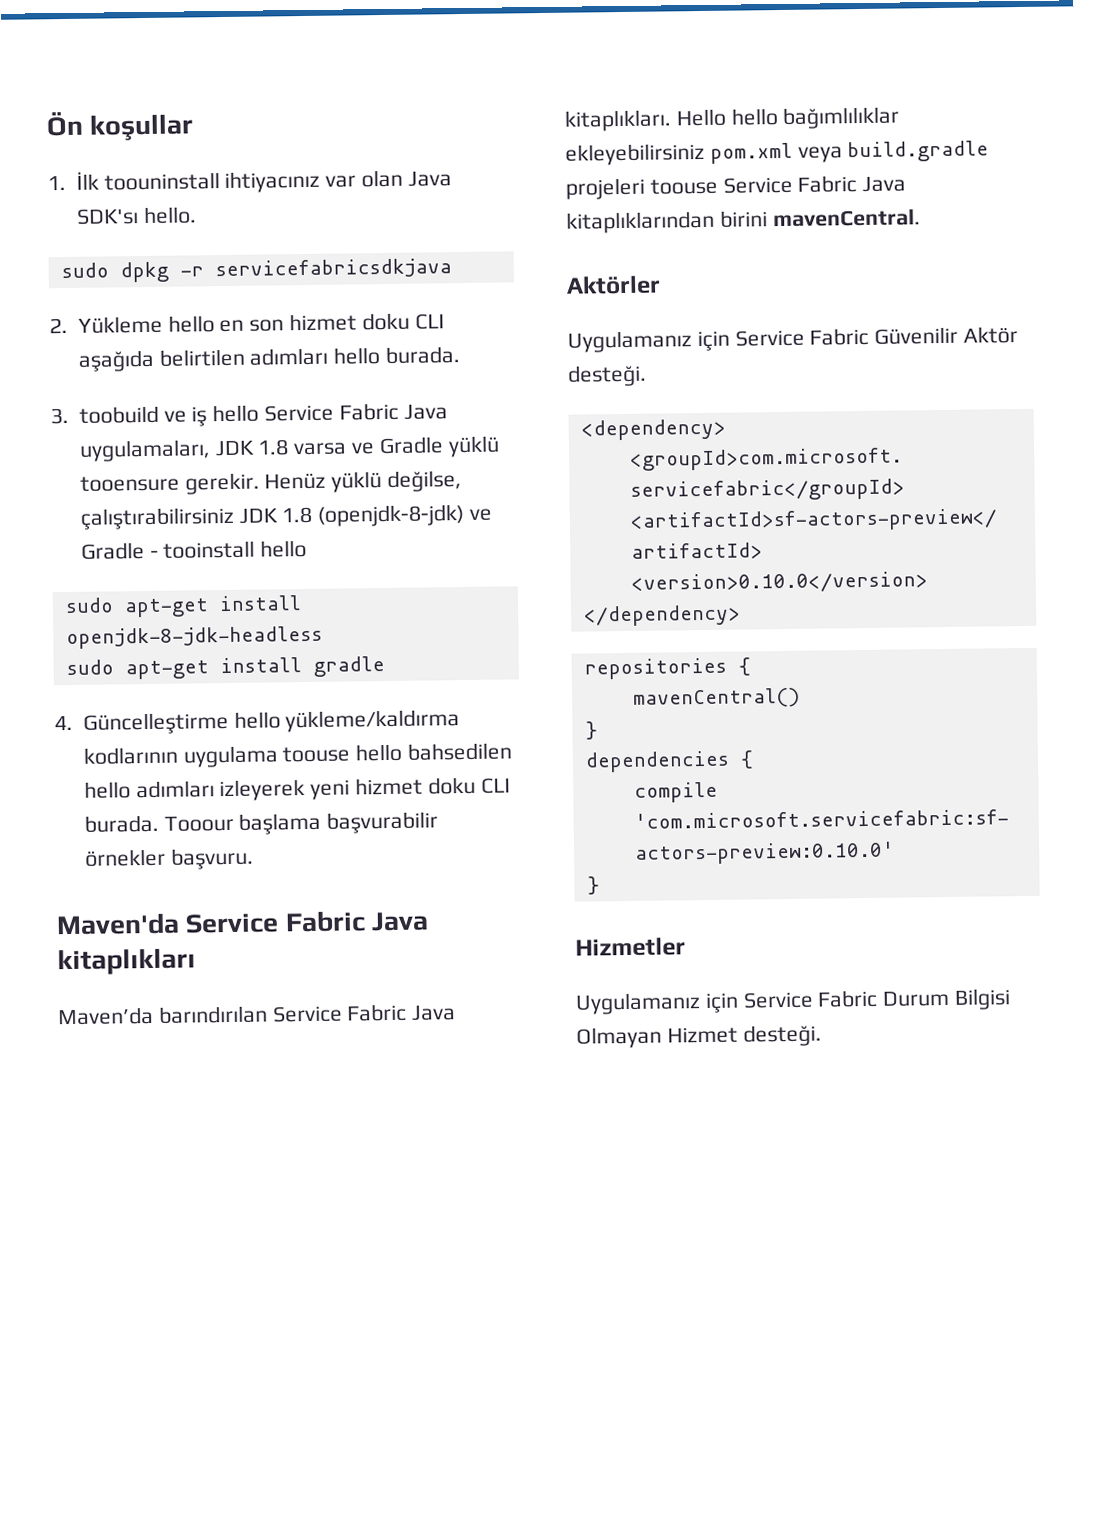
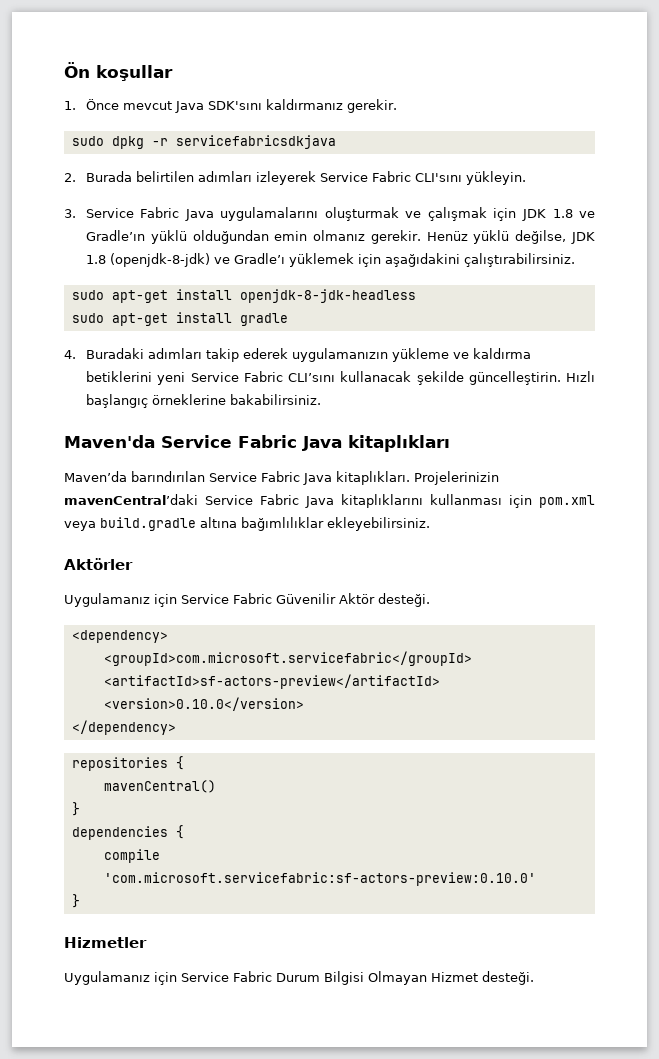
[75,169,452,193] [75,206,197,225] İlk toouninstall ihtiyacınız var olan Java SDK'sı hello. -> [85,99,397,113] Önce mevcut Java SDK'sını kaldırmanız gerekir.
[77,312,445,334] [77,346,461,372] [50,402,448,427] [78,435,500,462] [79,475,180,492] Yükleme hello en son hizmet doku CLI aşağıda belirtilen adımları hello burada. // 3. toobuild ve iş hello Service Fabric Java uygulamaları, JDK 1.8 varsa ve Gradle yüklü tooensure -> [85,171,526,185] [64,207,595,221] [85,230,366,244] Burada belirtilen adımları izleyerek Service Fabric CLI'sını yükleyin. // 3. Service Fabric Java uygulamalarını oluşturmak ve çalışmak için JDK 1.8 ve Gradle’ın yüklü olduğundan emin olmanız
[79,506,234,530] çalıştırabilirsiniz -> (567, 237) none
[80,539,308,560] Gradle - tooinstall hello -> [233,253,575,267] Gradle’ı yüklemek için aşağıdakini çalıştırabilirsiniz.
[82,709,461,735] [82,742,513,768] [83,776,511,802] [83,811,439,835] [84,847,254,870] Güncelleştirme hello yükleme/kaldırma kodlarının uygulama toouse hello bahsedilen hello adımları izleyerek yeni hizmet doku CLI burada. Tooour başlama başvurabilir örnekler başvuru. -> [85,348,531,362] [85,371,595,385] [85,394,321,408] Buradaki adımları takip ederek uygulamanızın yükleme ve kaldırma betiklerini yeni Service Fabric CLI’sını kullanacak şekilde güncelleştirin. Hızlı başlangıç örneklerine bakabilirsiniz.
[675,106,901,129] [565,140,990,166] [565,175,907,200] [566,208,921,234] Hello hello bağımlılıklar ekleyebilirsiniz pom.xml veya build.gradle projeleri toouse Service Fabric Java kitaplıklarından birini mavenCentral. -> [413,471,499,485] [64,494,596,508] [64,517,430,531] Projelerinizin mavenCentral’daki Service Fabric Java kitaplıklarını kullanması için pom.xml veya build.gradle altına bağımlılıklar ekleyebilirsiniz.

